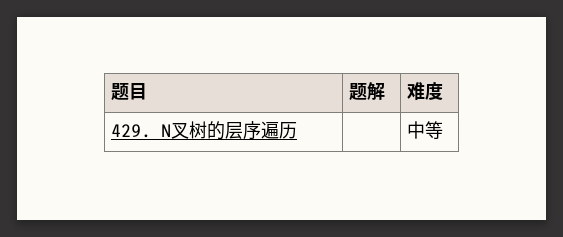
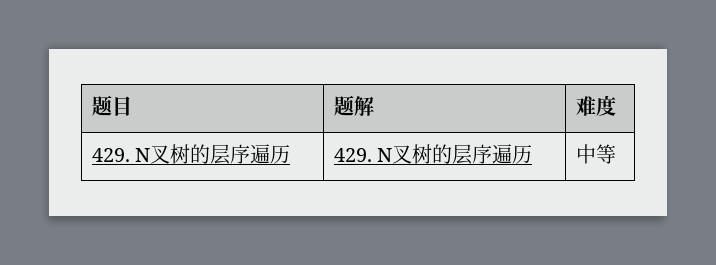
(298, 130) none -> [333,144,533,165] 429. N叉树的层序遍历

